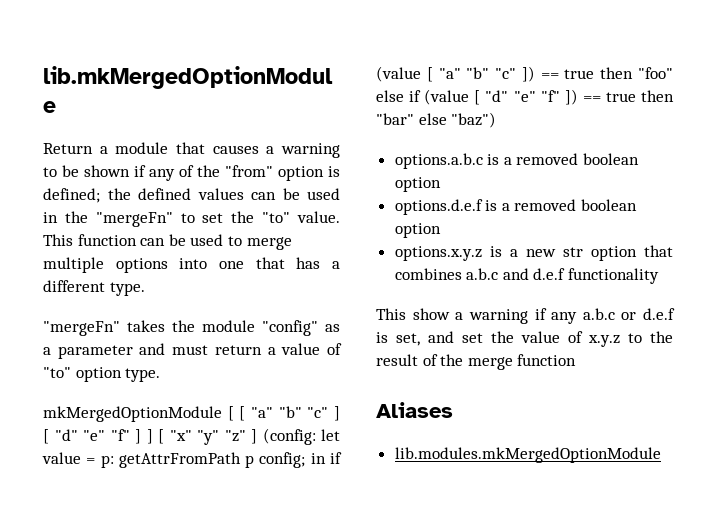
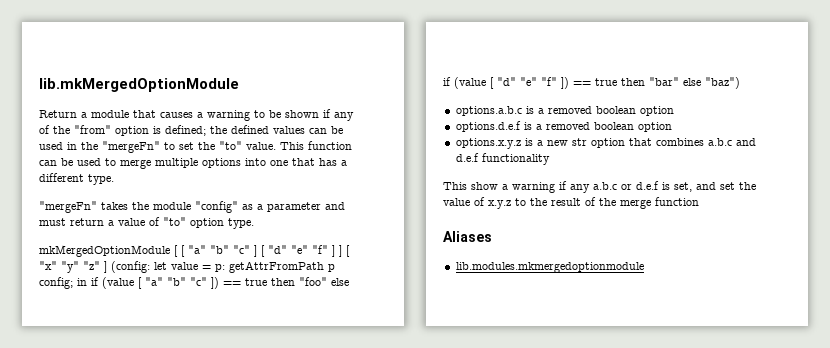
[394,447,661,463] lib.modules.mkMergedOptionModule -> [455,262,644,273] lib.modules.mkmergedoptionmodule

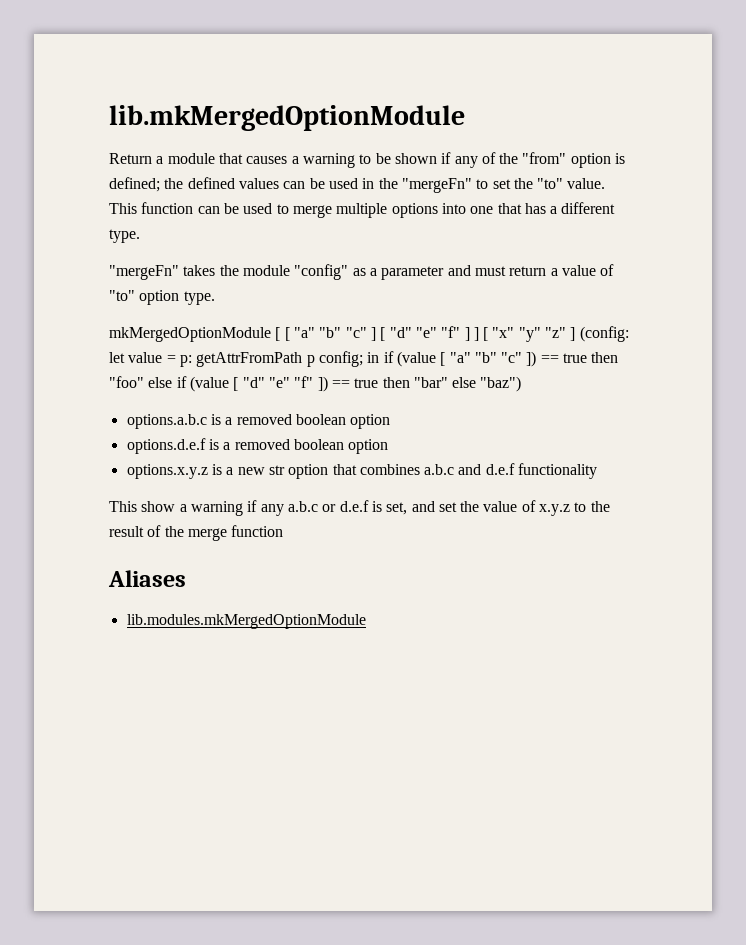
[455,262,644,273] lib.modules.mkmergedoptionmodule -> [126,614,366,629] lib.modules.mkMergedOptionModule

